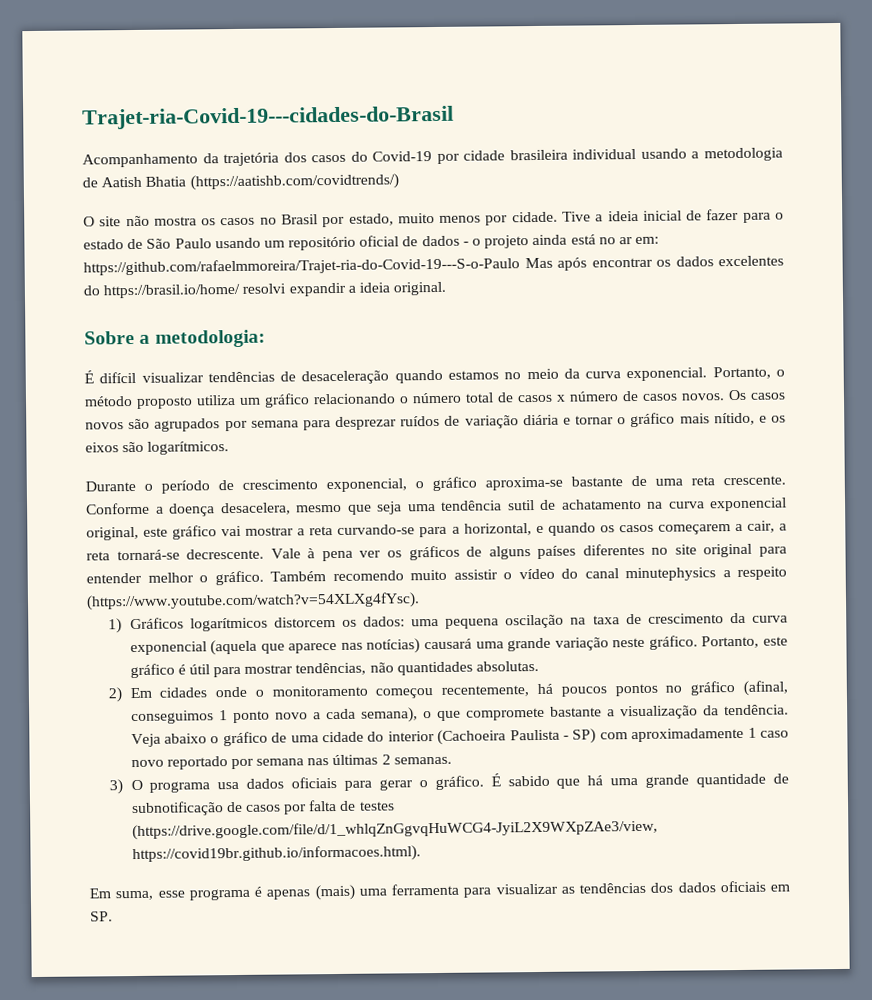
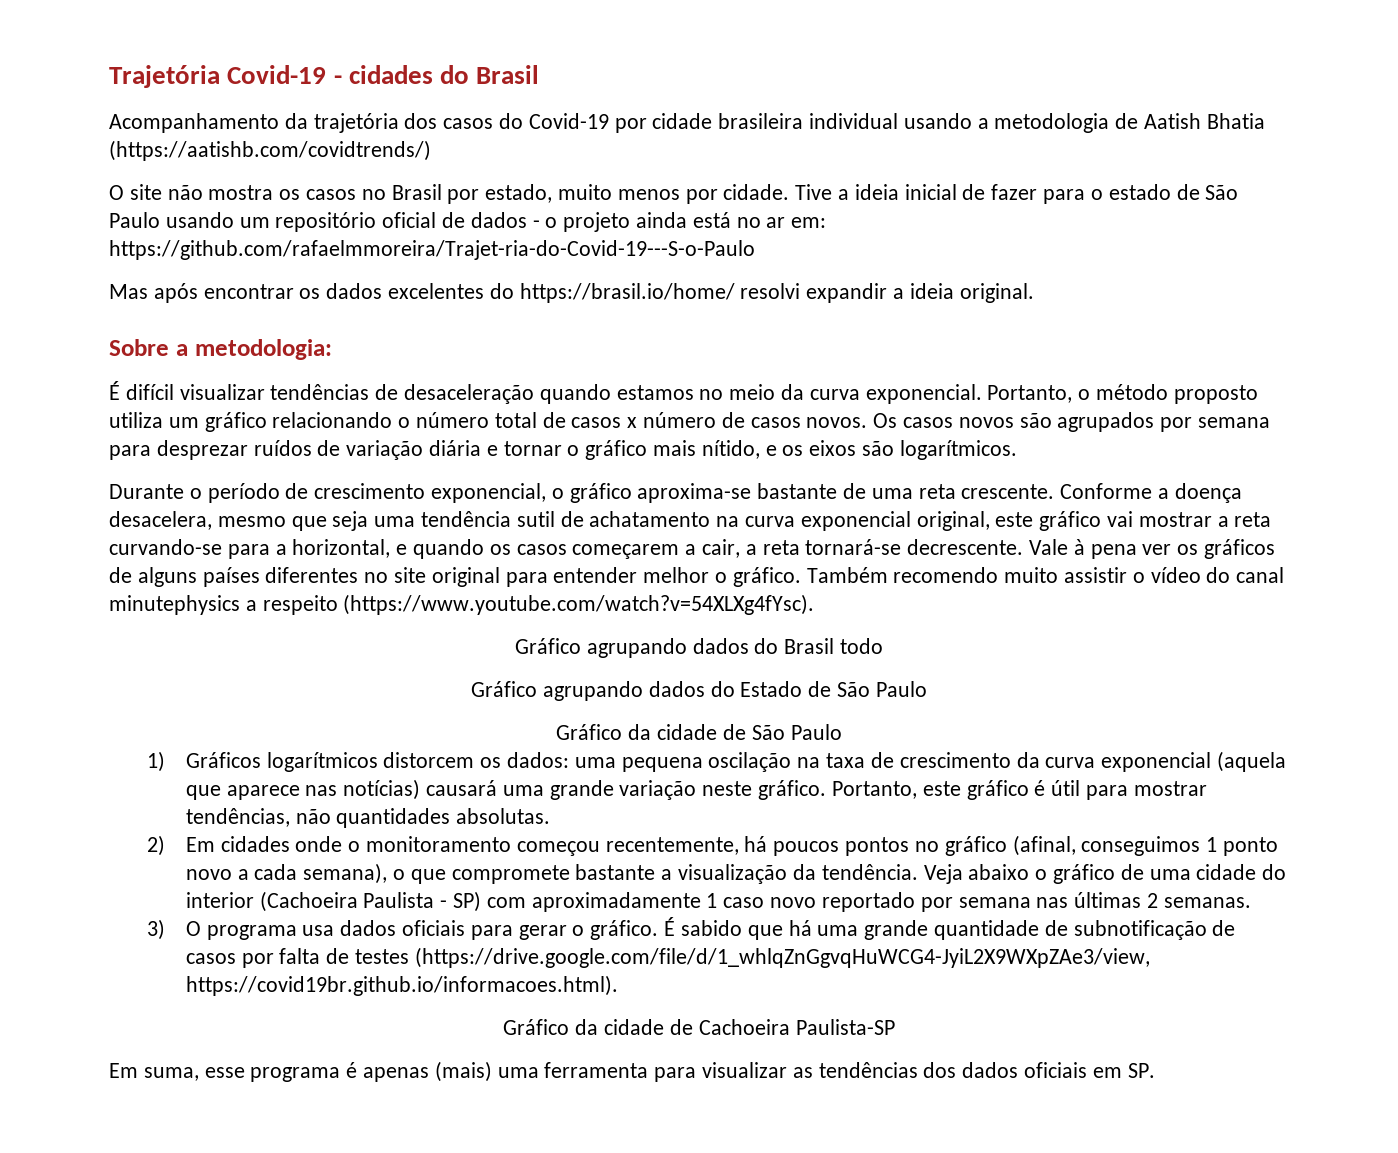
[82,105,454,130] Trajet-ria-Covid-19---cidades-do-Brasil -> [109,65,540,88] Trajetória Covid-19 - cidades do Brasil
(520, 266) none -> (755, 250) //
(420, 601) none -> [514,638,884,658] [471,681,927,701] [556,724,842,740] // Gráfico agrupando dados do Brasil todo // Gráfico agrupando dados do Estado de São Paulo // Gráfico da cidade de São Paulo
(421, 854) none -> [503,1019,895,1035] // Gráfico da cidade de Cachoeira Paulista-SP

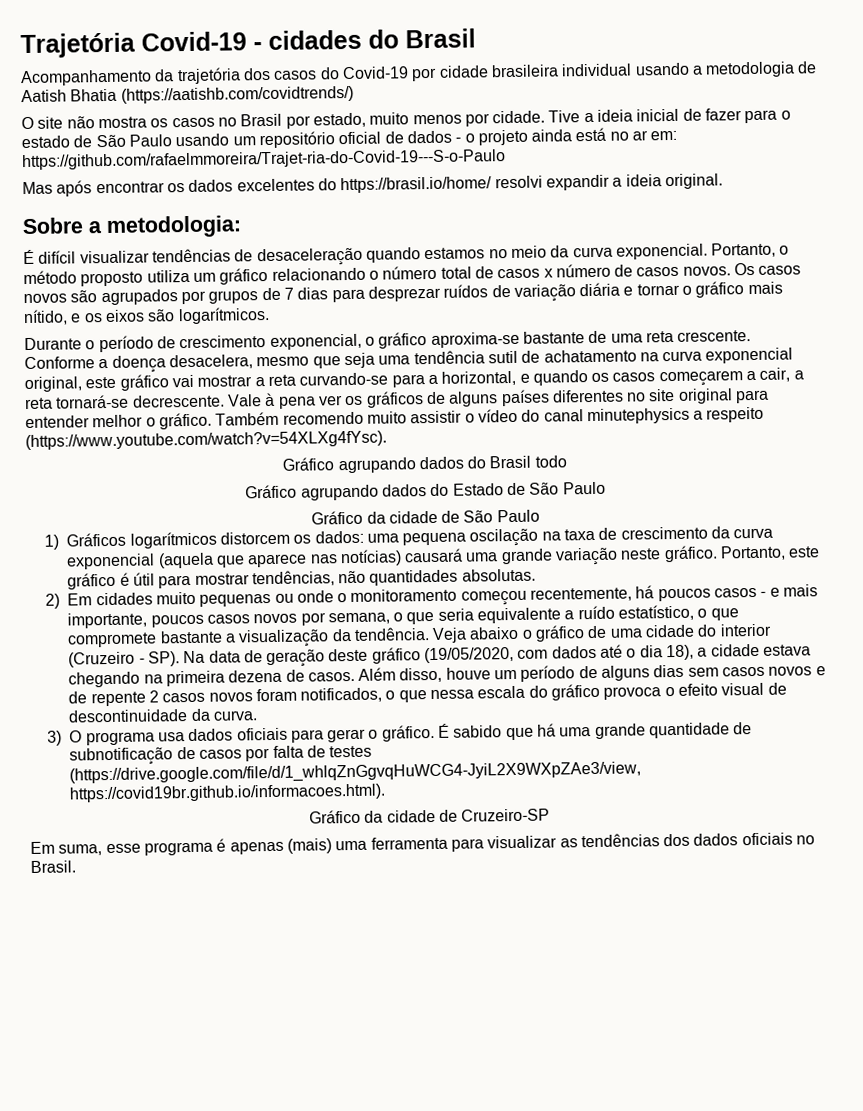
[1198,417,1271,428] semana -> [208,287,329,304] grupos de 7 dias
(290, 844) none -> [155,591,294,607] muito pequenas ou
[845,835,1278,856] [185,863,388,884] pontos no gráfico (afinal, conseguimos 1 ponto novo a cada semana), -> [714,584,819,598] [67,604,695,629] casos - e mais importante, poucos casos novos por semana, o que seria equivalente a ruído estatístico,
[259,891,1251,912] (Cachoeira Paulista - SP) com aproximadamente 1 caso novo reportado por semana nas últimas 2 semanas. -> [68,643,811,668] [68,664,826,688] [68,682,787,707] [68,708,258,723] (Cruzeiro - SP). Na data de geração deste gráfico (19/05/2020, com dados até o dia 18), a cidade estava chegando na primeira dezena de casos. Além disso, houve um período de alguns dias sem casos novos e de repente 2 casos novos foram notificados, o que nessa escala do gráfico provoca o efeito visual de descontinuidade da curva.
[698,1019,895,1035] Cachoeira Paulista-SP -> [461,808,551,822] Cruzeiro-SP
[1092,1063,1155,1078] em SP. -> [796,835,816,845] [30,860,76,873] no Brasil.

